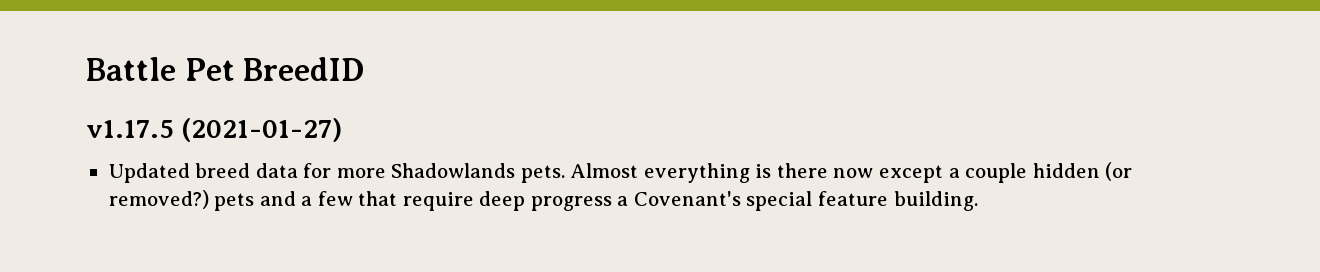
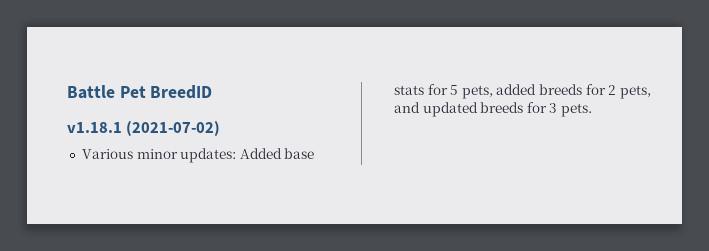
[86,118,343,142] [108,162,1133,183] [108,190,978,211] v1.17.5 (2021-01-27) // Updated breed data for more Shadowlands pets. Almost everything is there now except a couple hidden (or removed?) pets and a few that require deep progress a Covenant's special feature building. -> [67,120,221,136] [81,148,315,163] [393,84,652,99] [393,102,593,117] v1.18.1 (2021-07-02) // Various minor updates: Added base stats for 5 pets, added breeds for 2 pets, and updated breeds for 3 pets.

